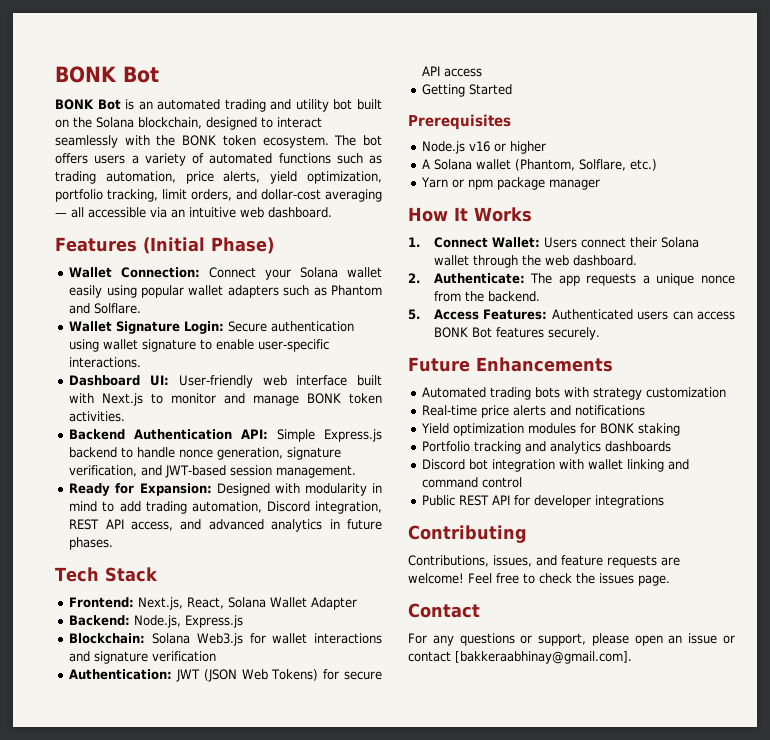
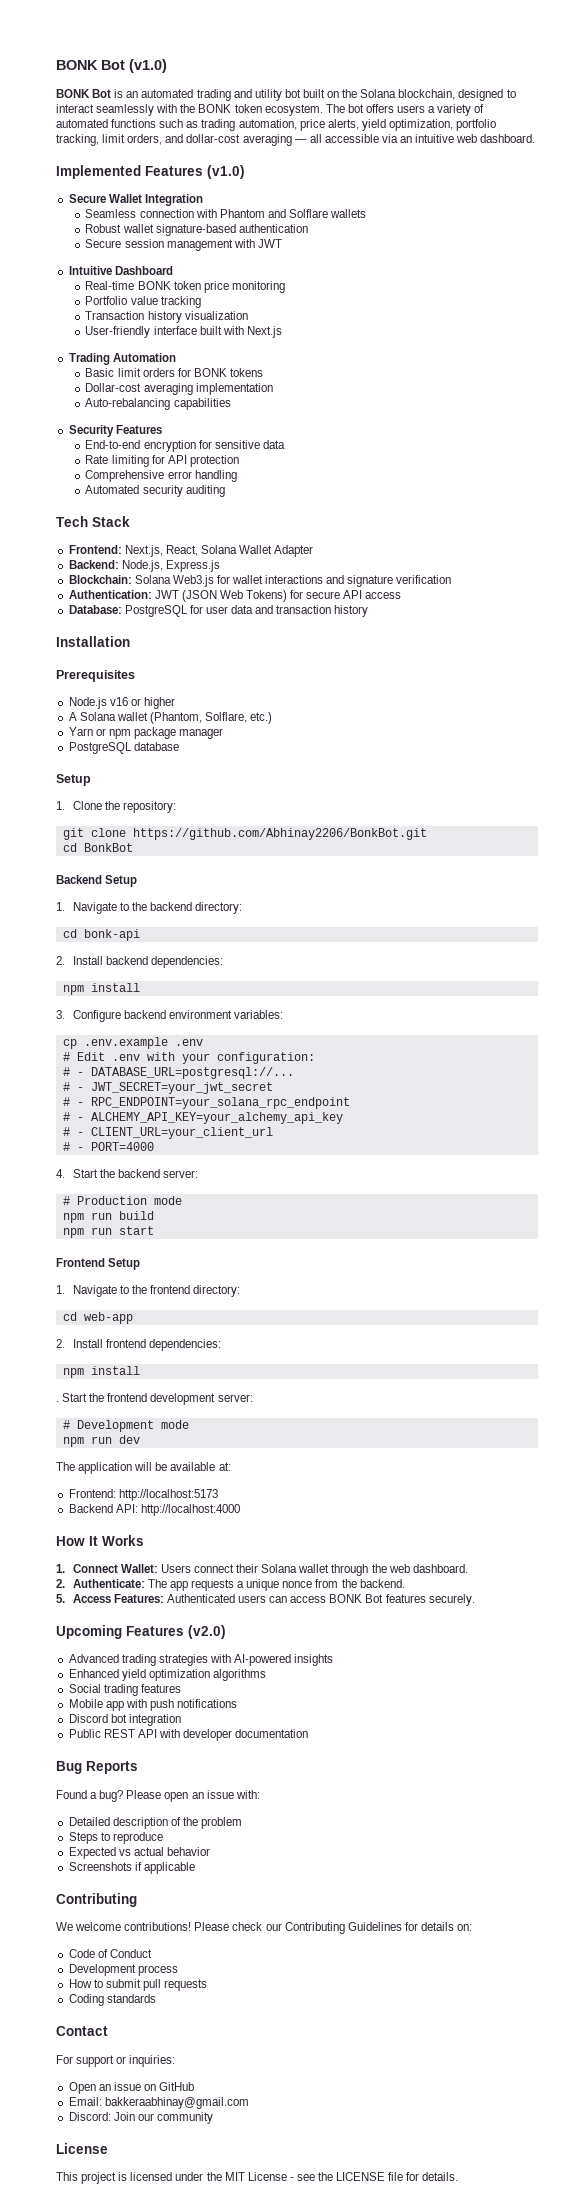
[55,66,159,83] BONK Bot -> [56,59,167,73] BONK Bot (v1.0)
[55,237,274,254] [69,267,382,280] [69,285,382,298] [69,303,142,314] [69,321,355,334] [69,339,330,352] [69,357,142,368] [69,375,382,388] [69,393,382,406] [69,411,126,422] [69,429,382,442] [69,447,342,460] [69,465,357,478] [69,483,382,496] [69,501,382,514] [69,519,382,532] [69,537,114,550] Features (Initial Phase) // Wallet Connection: Connect your Solana wallet easily using popular wallet adapters such as Phantom and Solflare. // Wallet Signature Login: Secure authentication using wallet signature to enable user-specific interactions. // Dashboard UI: User-friendly web interface built with Next.js to monitor and manage BONK token activities. // Backend Authentication API: Simple Express.js backend to handle nonce generation, signature verification, and JWT-based session management. // Ready for Expansion: Designed with modularity in mind to add trading automation, Discord integration, REST API access, and advanced analytics in future phases. -> [56,165,245,179] [68,194,203,206] [85,209,367,218] [85,224,308,236] [85,239,282,251] [68,266,173,275] [85,281,285,293] [85,296,201,308] [85,311,248,323] [85,326,282,338] [68,353,176,365] [85,368,263,377] [85,383,273,395] [85,398,231,410] [68,425,162,437] [85,440,285,452] [85,455,239,467] [85,470,237,482] [85,485,225,497] Implemented Features (v1.0) // Secure Wallet Integration // Seamless connection with Phantom and Solflare wallets // Robust wallet signature-based authentication // Secure session management with JWT // Intuitive Dashboard // Real-time BONK token price monitoring // Portfolio value tracking // Transaction history visualization // User-friendly interface built with Next.js // Trading Automation // Basic limit orders for BONK tokens // Dollar-cost averaging implementation // Auto-rebalancing capabilities // Security Features // End-to-end encryption for sensitive data // Rate limiting for API protection // Comprehensive error handling // Automated security auditing
[422,84,513,97] Getting Started -> [68,605,369,617] [56,636,130,647] Database: PostgreSQL for user data and transaction history // Installation
(601, 184) none -> [68,742,179,754] [56,774,91,786] [56,801,176,813] [62,828,427,840] [62,843,133,852] [56,875,138,887] [56,902,243,914] [62,929,140,941] [56,956,223,968] [62,983,140,995] [56,1010,284,1022] [62,1037,203,1049] [62,1052,315,1064] [62,1067,294,1079] [62,1082,273,1094] [62,1097,350,1109] [62,1112,343,1124] [62,1127,273,1139] [62,1142,154,1151] [56,1169,199,1178] [62,1196,182,1205] [62,1211,154,1223] [62,1226,154,1238] [56,1258,141,1270] [56,1285,241,1297] [62,1312,133,1324] [56,1339,221,1351] [62,1366,140,1378] [56,1393,253,1405] [62,1420,189,1432] [62,1435,140,1447] [56,1462,231,1474] [68,1489,218,1501] [68,1504,240,1516] // PostgreSQL database // Setup // 1. Clone the repository: // git clone https://github.com/Abhinay2206/BonkBot.git // cd BonkBot // Backend Setup // 1. Navigate to the backend directory: // cd bonk-api // 2. Install backend dependencies: // npm install // 3. Configure backend environment variables: // cp .env.example .env // # Edit .env with your configuration: // # - DATABASE_URL=postgresql://... // # - JWT_SECRET=your_jwt_secret // # - RPC_ENDPOINT=your_solana_rpc_endpoint // # - ALCHEMY_API_KEY=your_alchemy_api_key // # - CLIENT_URL=your_client_url // # - PORT=4000 // 4. Start the backend server: // # Production mode // npm run build // npm run start // Frontend Setup // 1. Navigate to the frontend directory: // cd web-app // 2. Install frontend dependencies: // npm install // . Start the frontend development server: // # Development mode // npm run dev // The application will be available at: // Frontend: http://localhost:5173 // Backend API: http://localhost:4000
[408,357,613,372] [422,387,727,400] [422,405,646,418] [421,423,681,436] [422,441,672,454] [422,459,690,472] [422,477,523,488] [422,495,665,508] [408,525,527,543] [408,555,680,568] [408,573,670,586] [408,603,480,618] [408,633,735,646] [408,651,632,664] Future Enhancements // Automated trading bots with strategy customization // Real-time price alerts and notifications // Yield optimization modules for BONK staking // Portfolio tracking and analytics dashboards // Discord bot integration with wallet linking and command control // Public REST API for developer integrations // Contributing // Contributions, issues, and feature requests are welcome! Feel free to check the issues page. // Contact // For any questions or support, please open an issue or contact [bakkeraabhinay@gmail.com]. -> [56,1625,226,1639] [68,1654,334,1666] [68,1669,266,1681] [68,1684,181,1696] [68,1699,238,1711] [68,1714,181,1726] [68,1729,309,1741] [56,1761,138,1774] [56,1790,260,1802] [68,1817,243,1829] [68,1832,163,1844] [68,1847,210,1859] [68,1862,195,1874] [56,1893,137,1907] [56,1922,473,1934] [68,1949,152,1958] [68,1964,178,1976] [68,1979,208,1991] [68,1994,156,2006] [56,2026,108,2036] [56,2055,176,2067] [68,2082,195,2094] [68,2097,249,2109] [68,2112,213,2124] [56,2143,108,2154] [56,2172,459,2184] Upcoming Features (v2.0) // Advanced trading strategies with AI-powered insights // Enhanced yield optimization algorithms // Social trading features // Mobile app with push notifications // Discord bot integration // Public REST API with developer documentation // Bug Reports // Found a bug? Please open an issue with: // Detailed description of the problem // Steps to reproduce // Expected vs actual behavior // Screenshots if applicable // Contributing // We welcome contributions! Please check our Contributing Guidelines for details on: // Code of Conduct // Development process // How to submit pull requests // Coding standards // Contact // For support or inquiries: // Open an issue on GitHub // Email: bakkeraabhinay@gmail.com // Discord: Join our community // License // This project is licensed under the MIT License - see the LICENSE file for details.

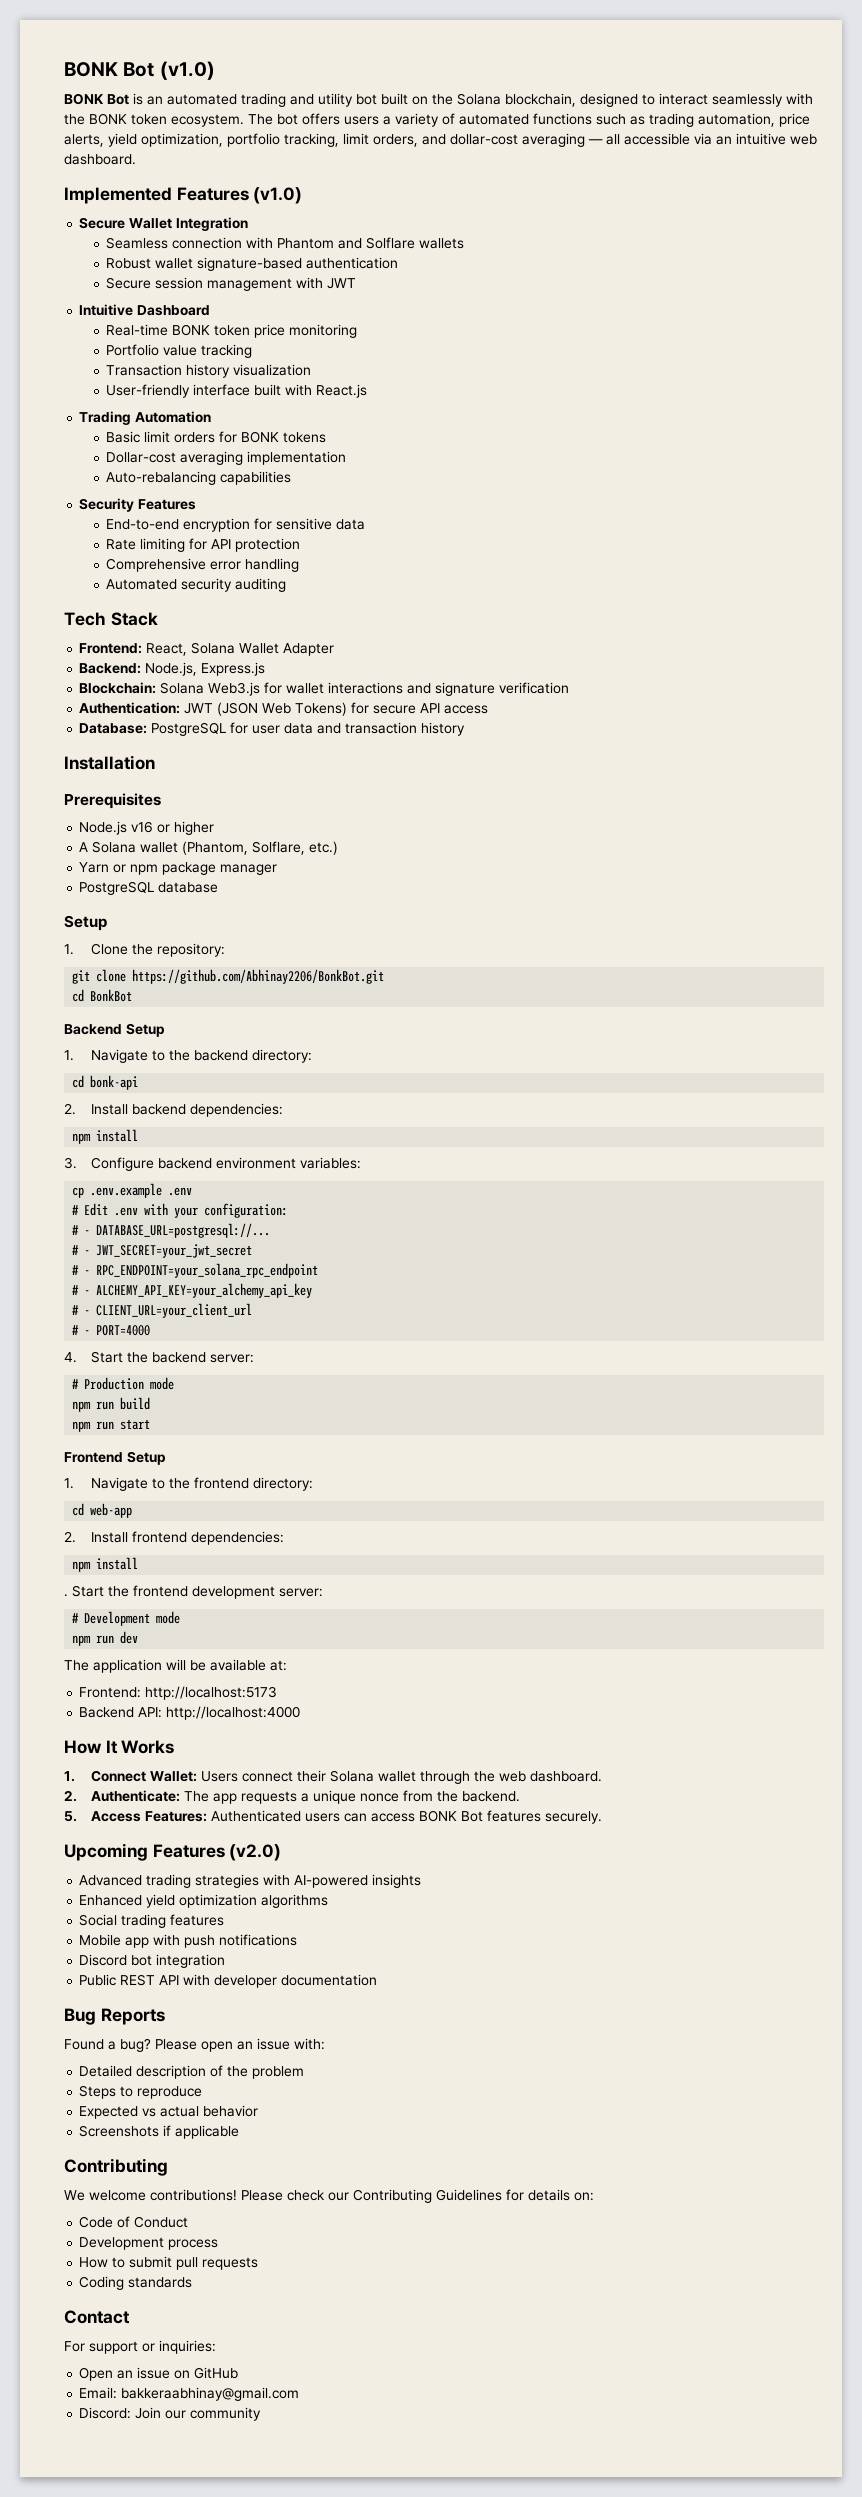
[246,326,282,338] Next.js -> [316,384,368,398] React.js
[124,545,163,557] Next.js, -> (143, 648) none
[56,2143,108,2154] [56,2172,459,2184] // License // This project is licensed under the MIT License - see the LICENSE file for details. -> (262, 2414) none

